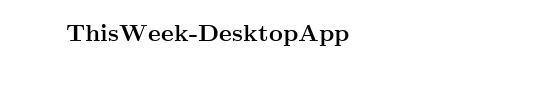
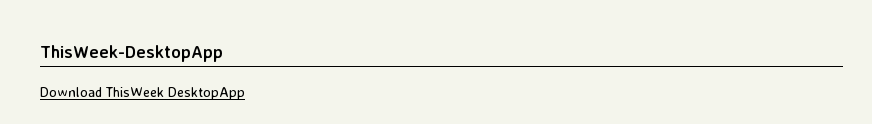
(349, 35) none -> [40,87,245,100] // Download ThisWeek DesktopApp

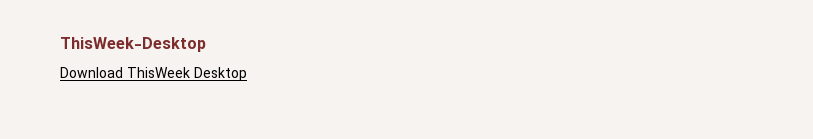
[40,45,223,62] ThisWeek-DesktopApp -> [60,37,206,52] ThisWeek-Desktop
[168,87,245,100] DesktopApp -> [194,67,247,81] Desktop

